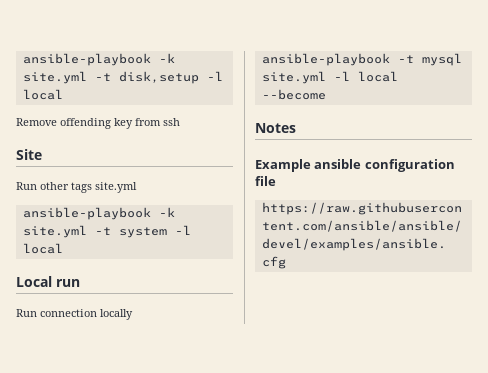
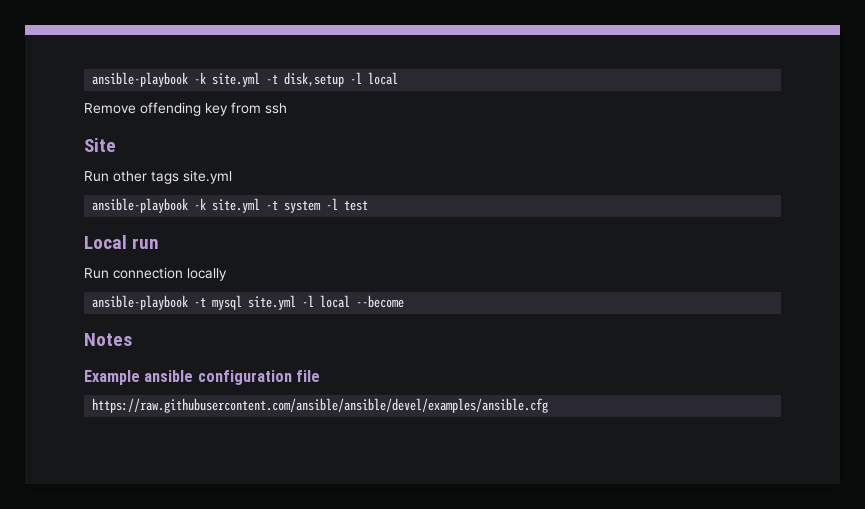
[22,243,63,254] local -> [344,200,369,211] test

